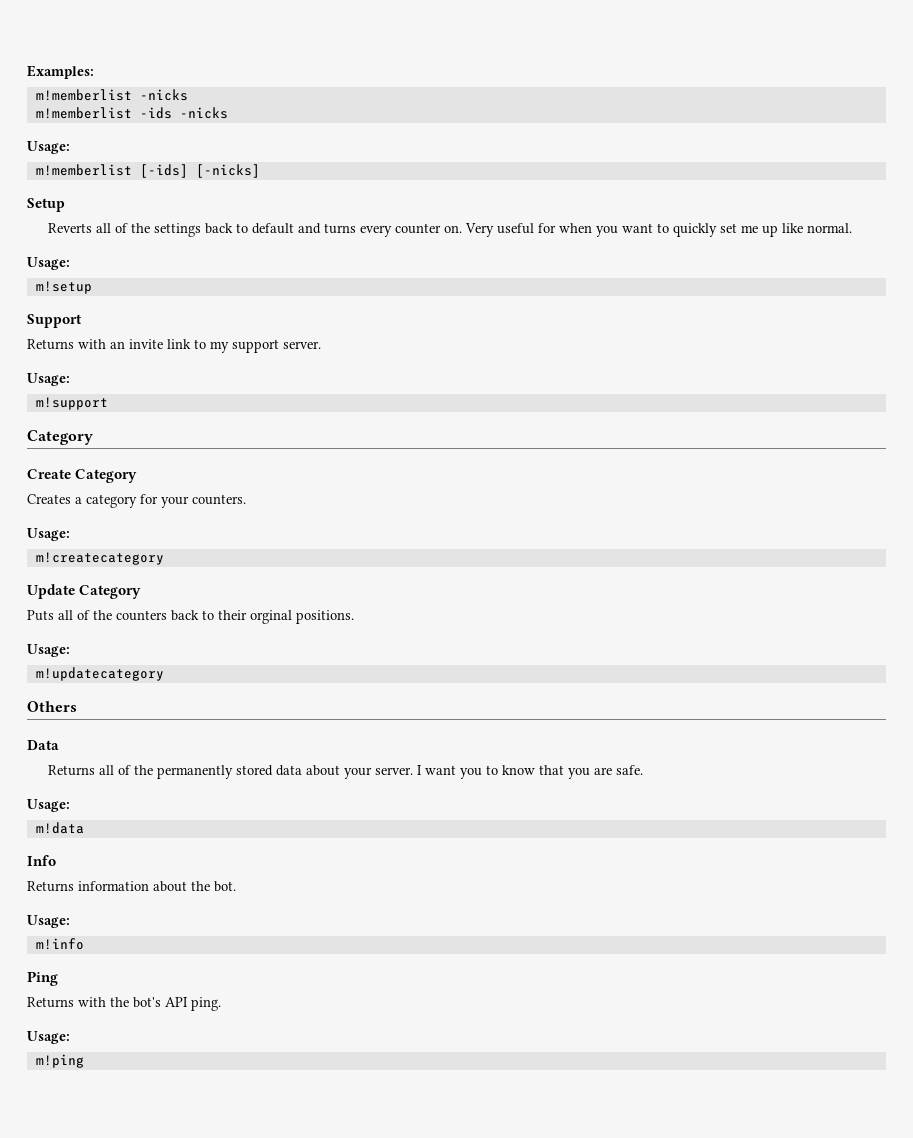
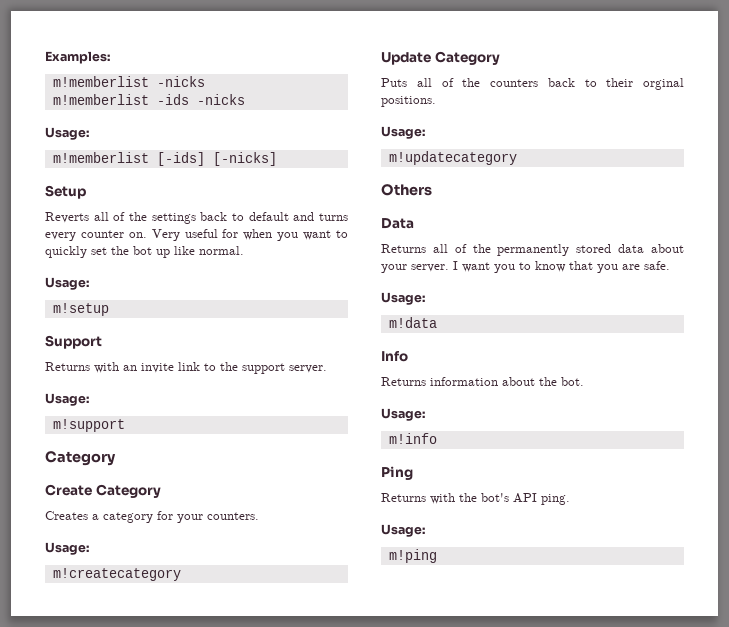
[741,225,759,233] me -> [111,246,152,255] the bot
[210,341,229,353] my -> [220,362,238,371] the

